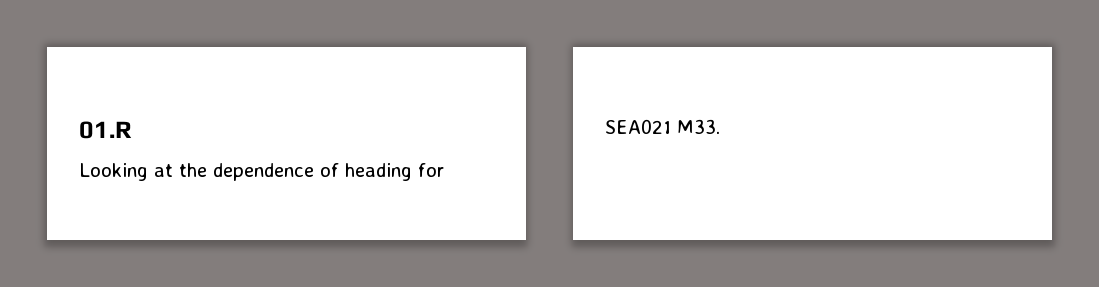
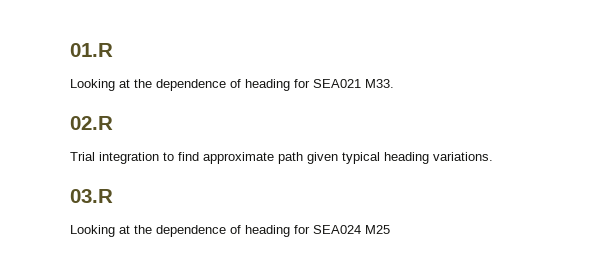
(720, 126) none -> [70,116,113,130] [70,152,493,164] [70,189,113,203] [70,225,390,237] // 02.R // Trial integration to find approximate path given typical heading variations. // 03.R // Looking at the dependence of heading for SEA024 M25

